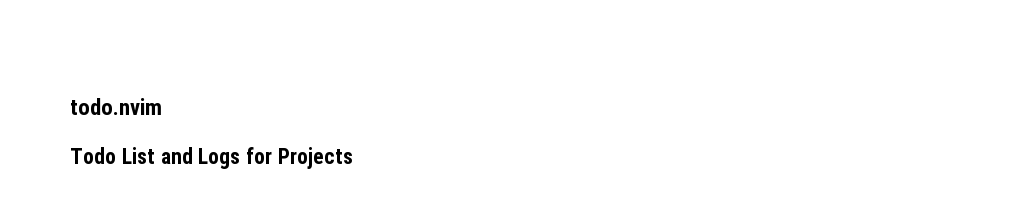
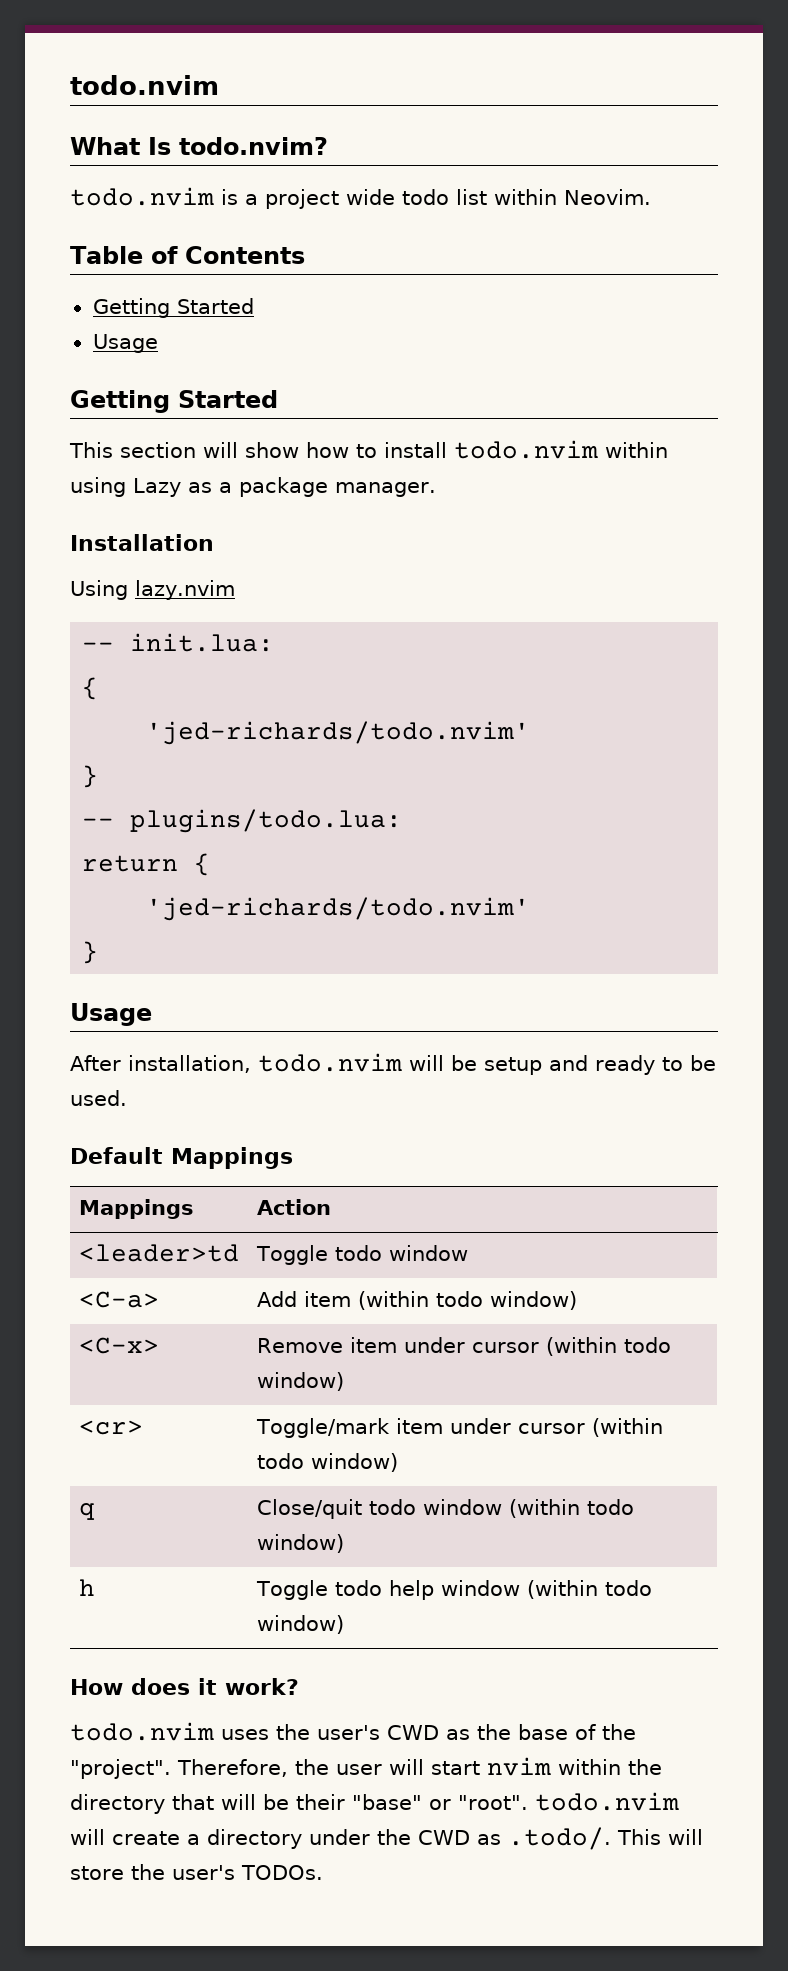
[70,147,354,169] Todo List and Logs for Projects -> [70,137,328,155] [70,187,651,209] [70,246,305,264] [92,298,254,318] [92,334,158,353] [70,390,278,413] [69,440,668,459] [70,477,436,497] [70,534,214,551] [70,580,235,600] [82,633,275,652] [82,677,99,700] [146,721,531,745] [82,765,99,788] [82,809,403,833] [82,853,211,876] [146,897,531,921] [82,941,99,964] [70,1003,152,1026] [70,1053,716,1075] [70,1090,127,1106] [70,1147,293,1169] [78,1199,194,1219] [256,1199,331,1215] [78,1244,239,1262] [255,1245,468,1265] [78,1291,159,1308] [256,1291,577,1310] [78,1337,159,1354] [256,1337,671,1356] [256,1372,344,1391] [78,1420,143,1435] [255,1418,663,1438] [256,1453,398,1472] [78,1503,95,1520] [256,1499,634,1519] [256,1534,344,1553] [78,1579,95,1596] [255,1580,652,1600] [256,1615,344,1634] [70,1678,299,1695] [70,1722,636,1741] [70,1757,662,1779] [70,1792,679,1814] [70,1827,703,1850] [70,1864,323,1880] What Is todo.nvim? // todo.nvim is a project wide todo list within Neovim. // Table of Contents // Getting Started // Usage // Getting Started // This section will show how to install todo.nvim within using Lazy as a package manager. // Installation // Using lazy.nvim // -- init.lua: // { // 'jed-richards/todo.nvim' // } // -- plugins/todo.lua: // return { // 'jed-richards/todo.nvim' // } // Usage // After installation, todo.nvim will be setup and ready to be used. // Default Mappings // Mappings | Action // <leader>td | Toggle todo window // <C-a> | Add item (within todo window) // <C-x> | Remove item under cursor (within todo window) // <cr> | Toggle/mark item under cursor (within todo window) // q | Close/quit todo window (within todo window) // h | Toggle todo help window (within todo window) // How does it work? // todo.nvim uses the user's CWD as the base of the "project". Therefore, the user will start nvim within the directory that will be their "base" or "root". todo.nvim will create a directory under the CWD as .todo/. This will store the user's TODOs.

